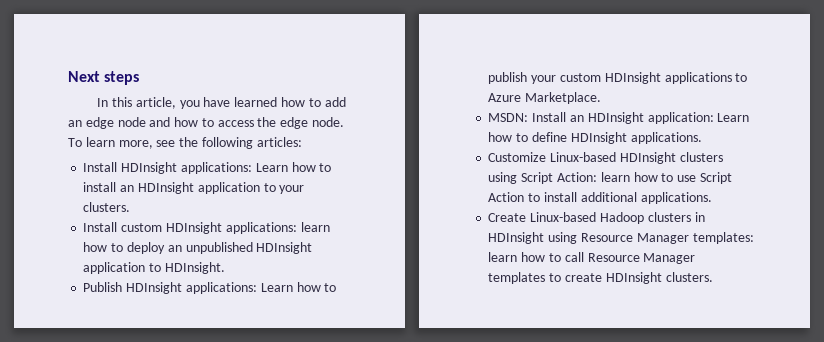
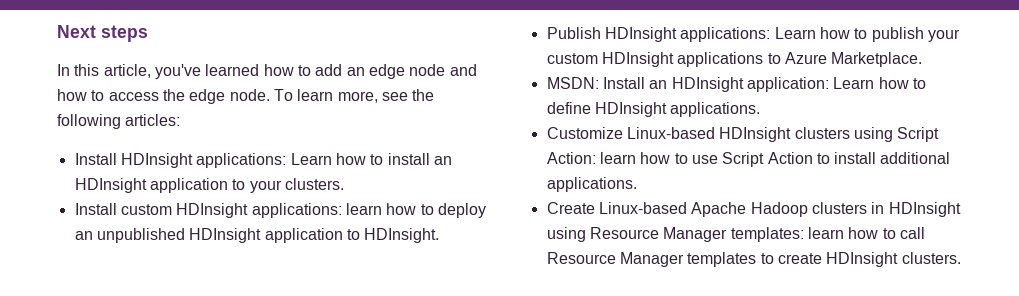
[179,97,231,109] you have -> [154,64,201,79] you've
(597, 217) none -> [691,202,747,217] Apache

